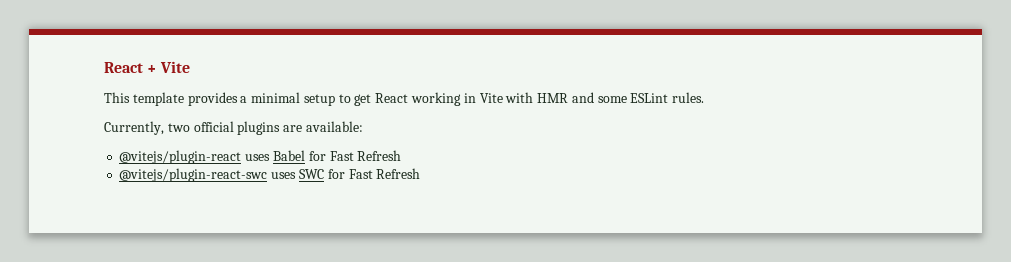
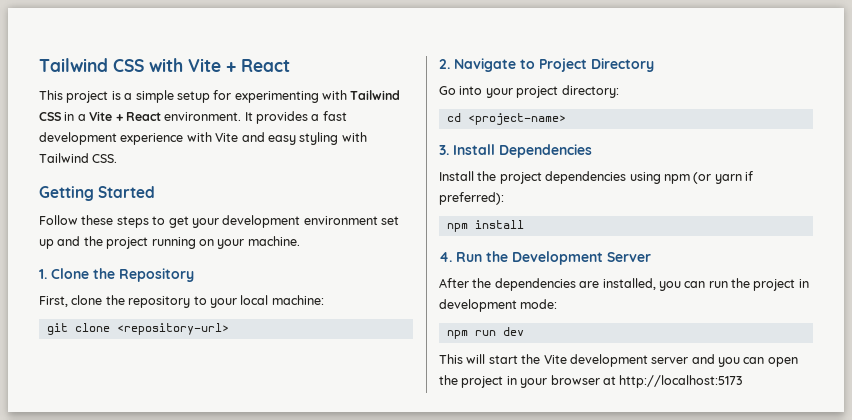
[104,61,190,73] [104,92,705,106] [104,121,363,135] [119,150,402,164] [119,168,421,182] React + Vite // This template provides a minimal setup to get React working in Vite with HMR and some ESLint rules. // Currently, two official plugins are available: // @vitejs/plugin-react uses Babel for Fast Refresh // @vitejs/plugin-react-swc uses SWC for Fast Refresh -> [39,58,290,72] [39,90,401,103] [39,111,347,124] [39,132,367,145] [39,153,118,163] [39,186,156,201] [39,215,399,228] [39,236,300,249] [39,268,194,282] [39,295,324,308] [46,323,229,335] [439,58,654,72] [439,85,619,98] [446,113,566,125] [439,144,592,158] [439,171,753,184] [439,192,504,205] [446,220,524,232] [439,251,651,265] [439,278,809,291] [439,299,558,312] [446,327,524,339] [439,354,798,367] [439,375,744,388] Tailwind CSS with Vite + React // This project is a simple setup for experimenting with Tailwind CSS in a Vite + React environment. It provides a fast development experience with Vite and easy styling with Tailwind CSS. // Getting Started // Follow these steps to get your development environment set up and the project running on your machine. // 1. Clone the Repository // First, clone the repository to your local machine: // git clone <repository-url> // 2. Navigate to Project Directory // Go into your project directory: // cd <project-name> // 3. Install Dependencies // Install the project dependencies using npm (or yarn if preferred): // npm install // 4. Run the Development Server // After the dependencies are installed, you can run the project in development mode: // npm run dev // This will start the Vite development server and you can open the project in your browser at http://localhost:5173

